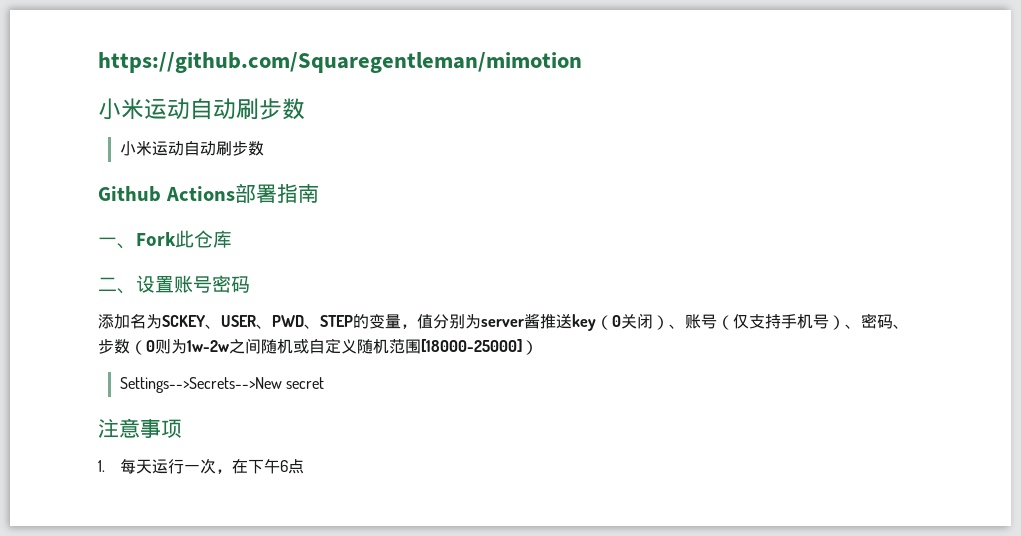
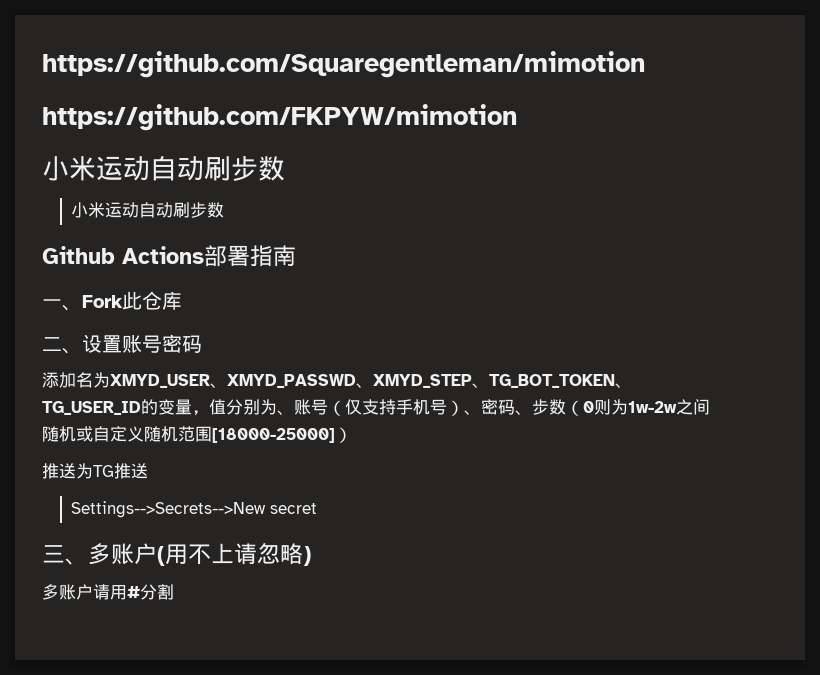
(582, 62) none -> [42,104,517,131] // https://github.com/FKPYW/mimotion
[162,313,669,331] SCKEY、USER、PWD、STEP的变量，值分别为server酱推送key（0关闭） -> [110,374,632,388] [42,399,277,416] XMYD_USER、XMYD_PASSWD、XMYD_STEP、TG_BOT_TOKEN、TG_USER_ID的变量，值分别为
(538, 347) none -> [42,463,148,479] // 推送为TG推送
[98,418,182,438] [98,458,304,474] 注意事项 // 1.每天运行一次，在下午6点 -> [42,543,311,566] [42,584,174,600] 三、多账户(用不上请忽略) // 多账户请用#分割

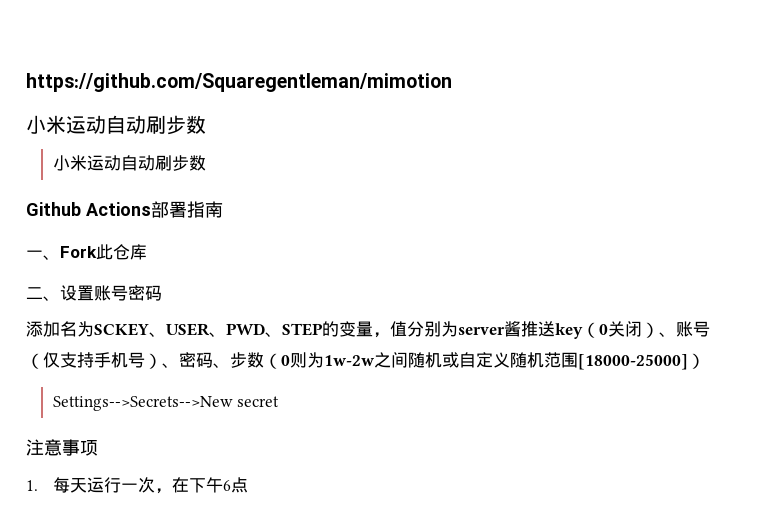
[42,104,517,131] // https://github.com/FKPYW/mimotion -> (452, 82) none
[110,374,632,388] [42,399,277,416] XMYD_USER、XMYD_PASSWD、XMYD_STEP、TG_BOT_TOKEN、TG_USER_ID的变量，值分别为 -> [94,321,659,339] SCKEY、USER、PWD、STEP的变量，值分别为server酱推送key（0关闭）
[42,463,148,479] // 推送为TG推送 -> (705, 361) none
[42,543,311,566] [42,584,174,600] 三、多账户(用不上请忽略) // 多账户请用#分割 -> [26,439,98,456] [26,477,248,494] 注意事项 // 1.每天运行一次，在下午6点

